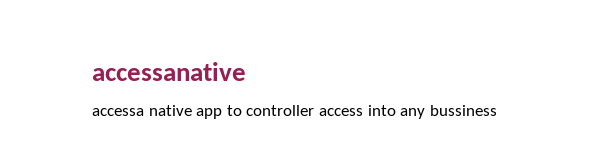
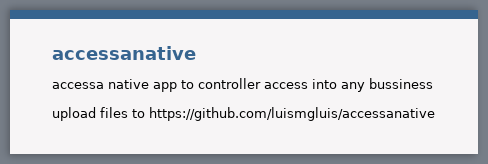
(497, 110) none -> [52,107,435,121] // upload files to https://github.com/luismgluis/accessanative

